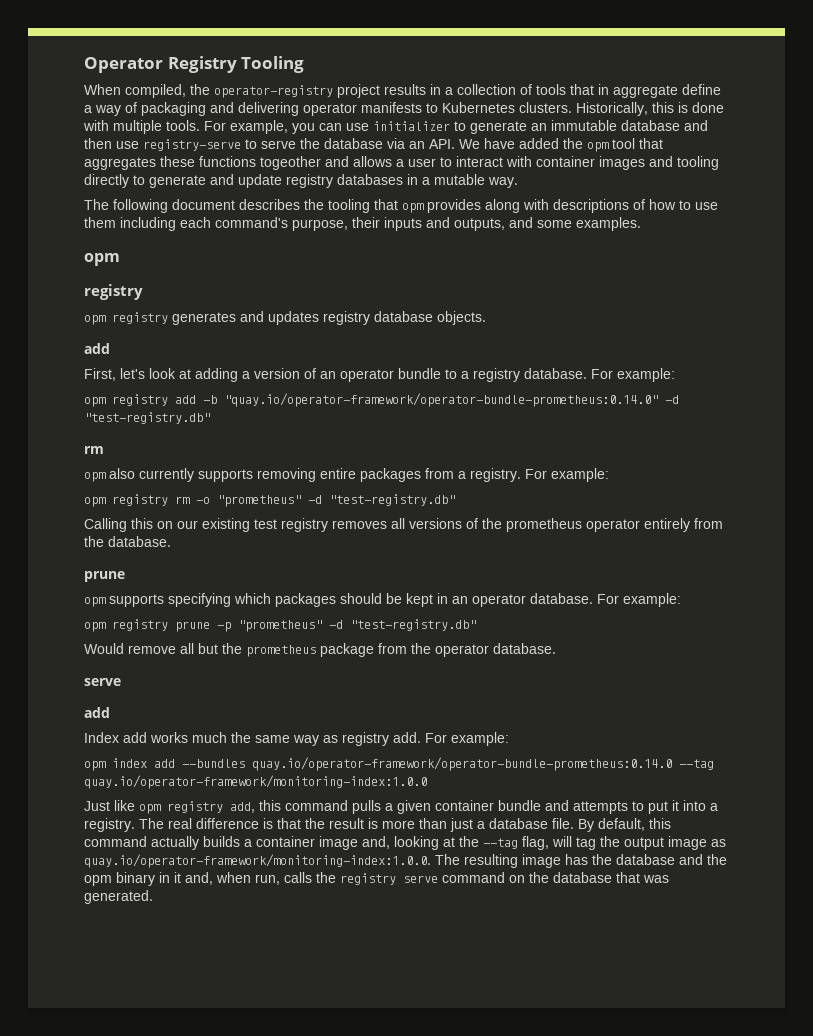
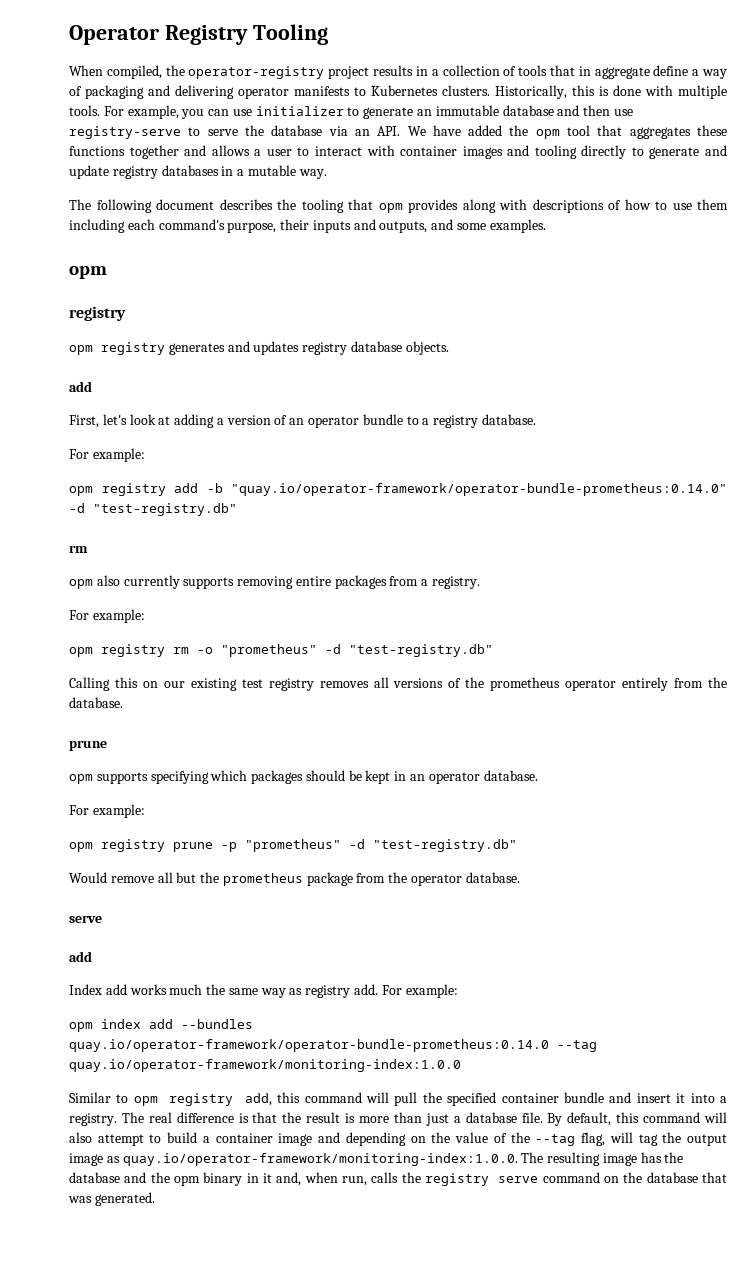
[260,156,321,170] togeother -> [129,145,179,159] together
(587, 373) none -> (536, 419) //
(521, 475) none -> (481, 582) //
(593, 598) none -> (538, 775) //
[84,800,135,811] Just like -> [69,1092,129,1103] Similar to
[352,800,668,814] pulls a given container bundle and attempts to put -> [365,1092,671,1106] will pull the specified container bundle and insert
[151,836,455,850] actually builds a container image and, looking at -> [704,1112,728,1123] [69,1132,507,1146] will also attempt to build a container image and depending on the value of

